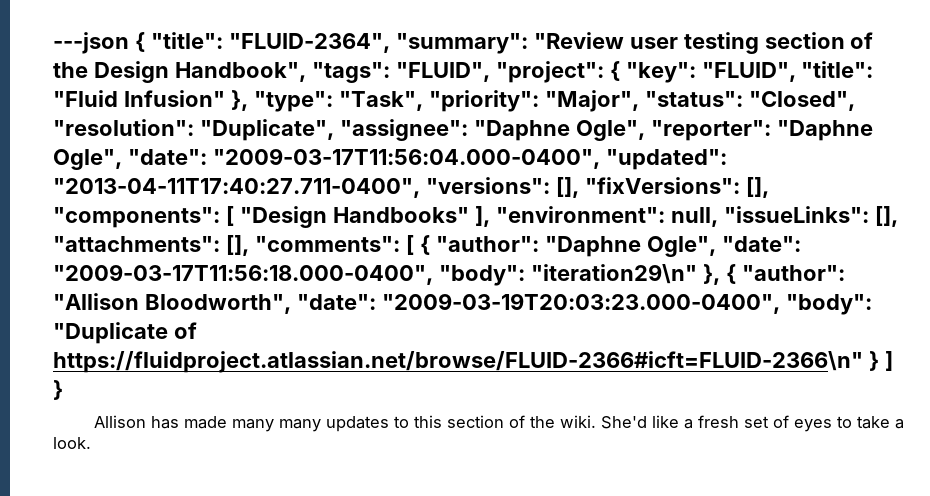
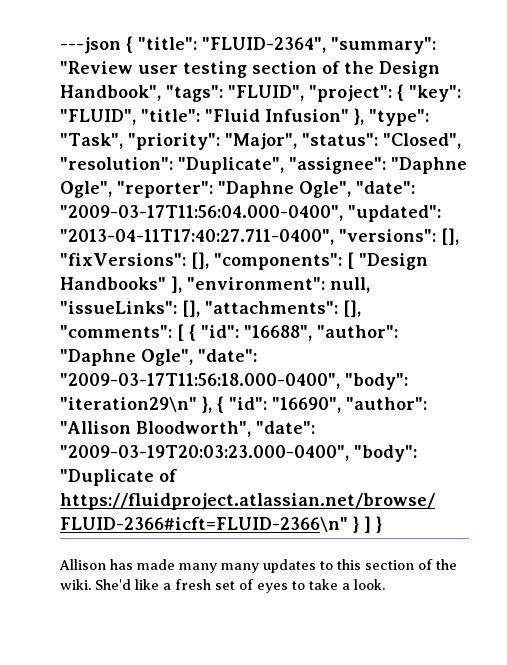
(430, 245) none -> [201,325,312,341] "id": "16688",
(736, 274) none -> [229,397,341,413] "id": "16690",

